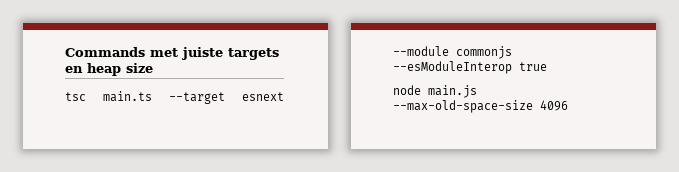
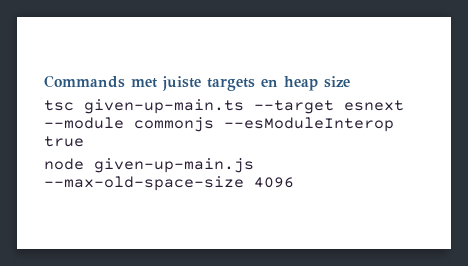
[103,91,152,102] main.ts -> [84,99,244,114] given-up-main.ts
[428,85,477,98] main.js -> [94,158,254,173] given-up-main.js

